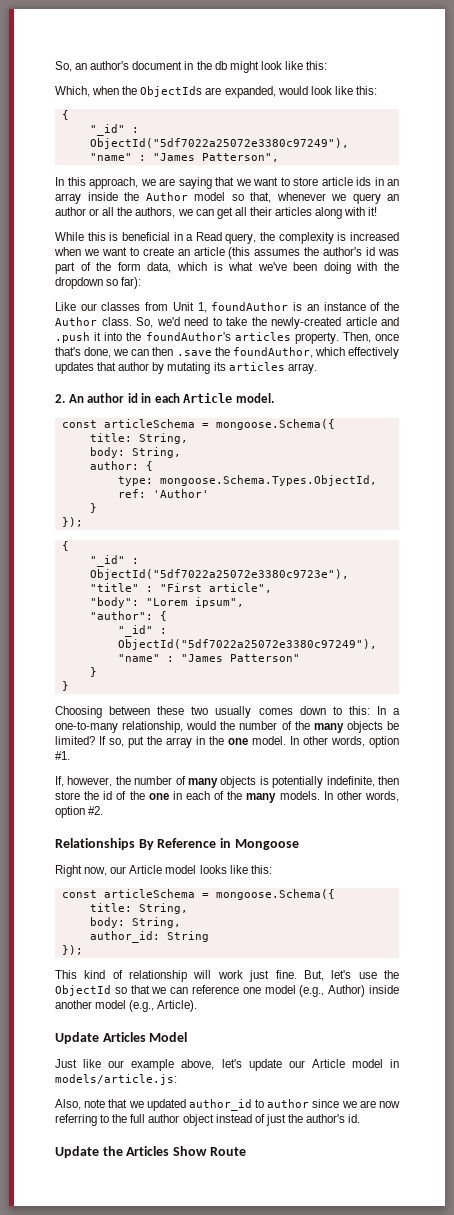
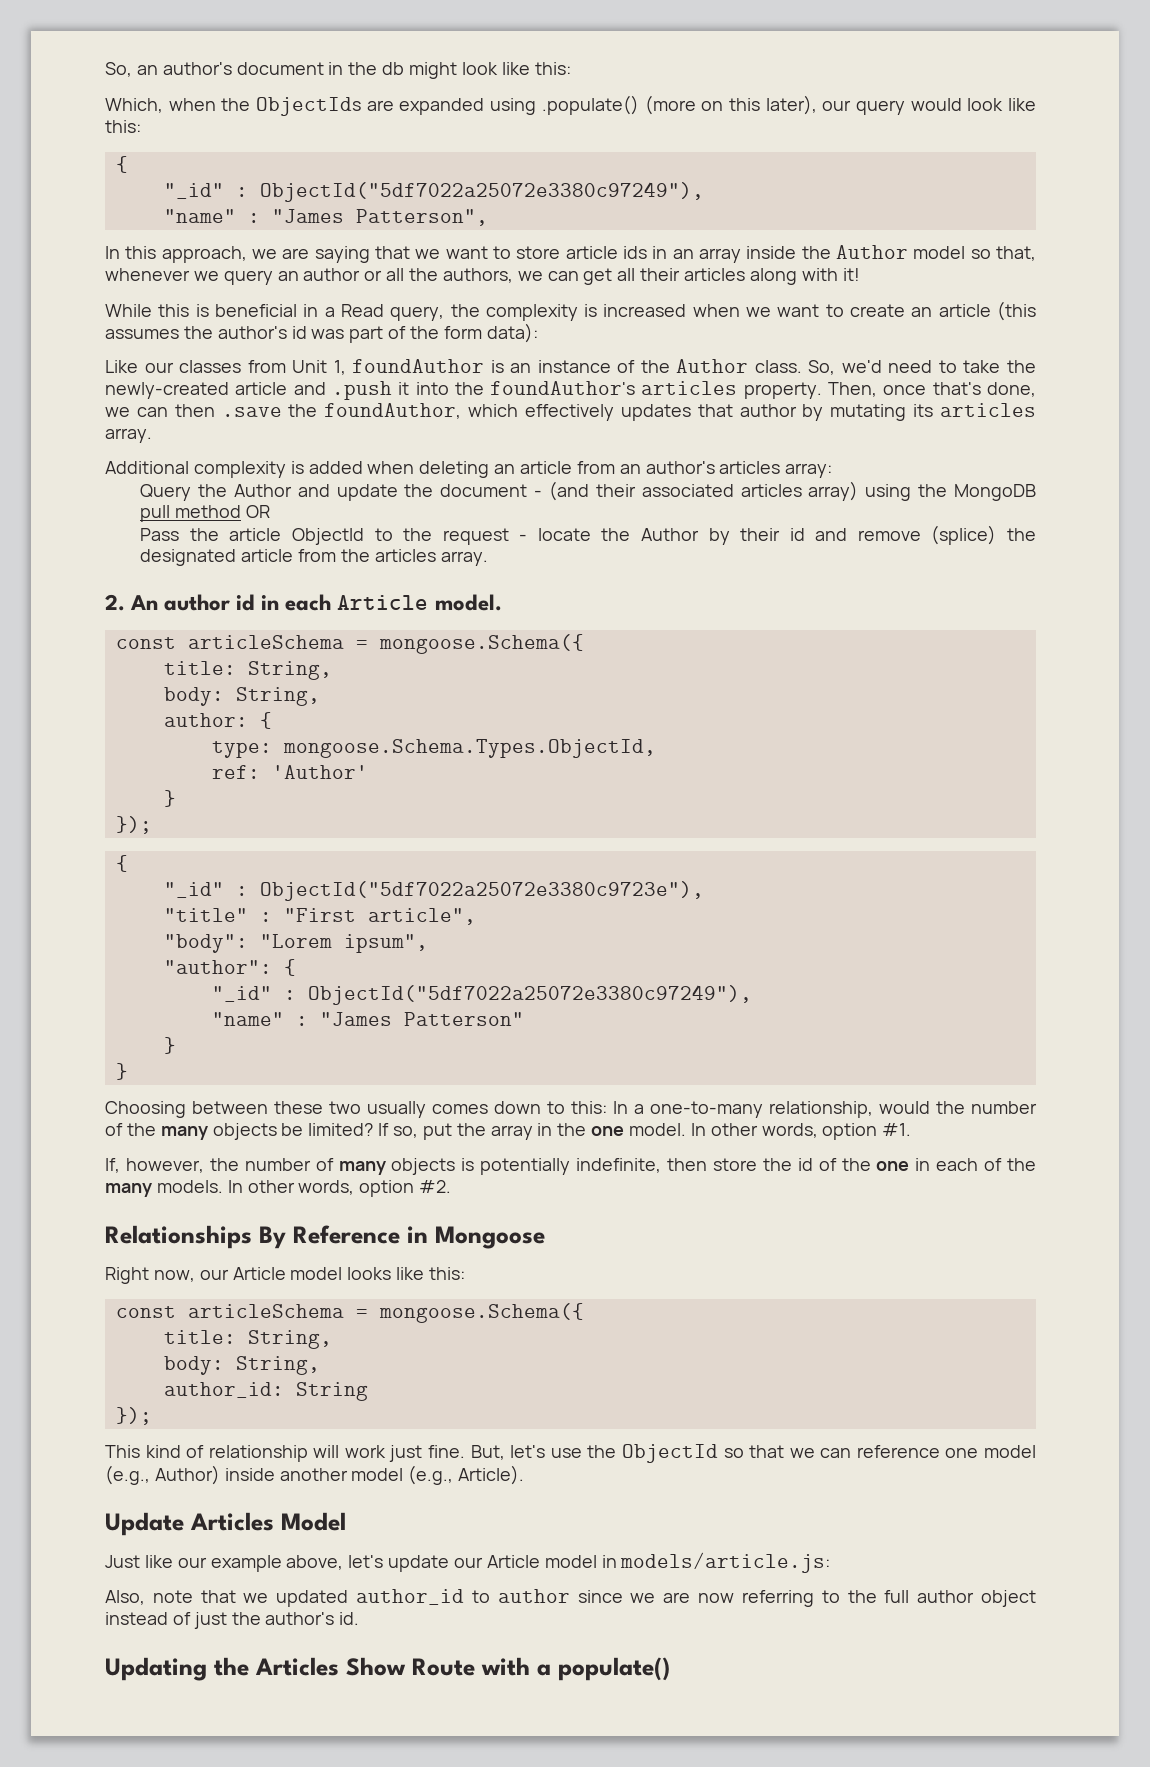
[224,86,276,98] expanded, -> [399,95,905,115] expanded using .populate() (more on this later), our query
[147,262,399,274] [55,277,142,289] data, which is what we've been doing with the dropdown so far): -> [486,323,538,343] data):
(317, 368) none -> [105,461,833,478] [140,481,1036,501] [140,505,270,522] [140,525,1036,545] [140,549,488,566] // Additional complexity is added when deleting an article from an author's articles array: // Query the Author and update the document - (and their associated articles array) using the MongoDB pull method OR // Pass the article ObjectId to the request - locate the Author by their id and remove (splice) the designated article from the articles array.
[55,1146,99,1158] Update -> [105,1657,207,1681] Updating
(246, 1151) none -> [481,1657,670,1681] with a populate()

